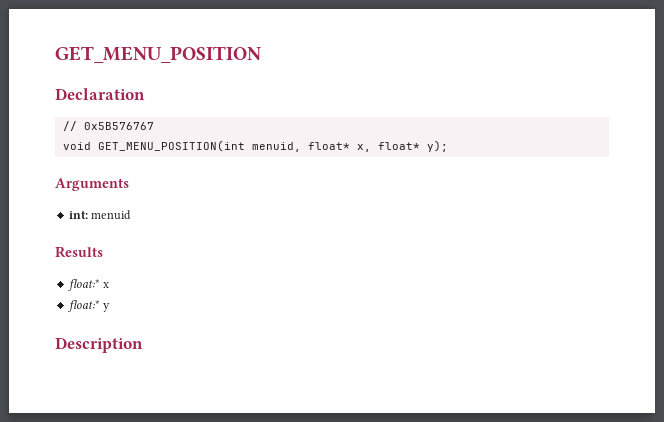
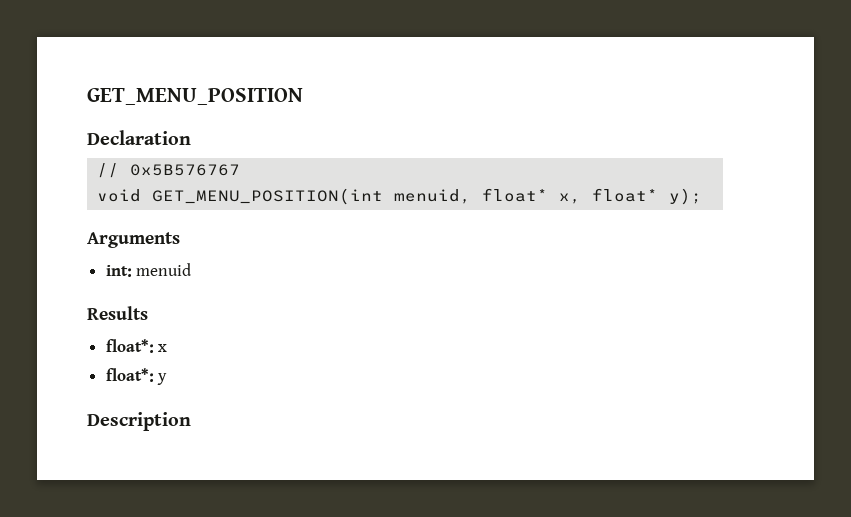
[67,279,100,291] float:* -> [105,339,154,353] float*:
[67,300,100,312] float:* -> [105,368,154,382] float*:

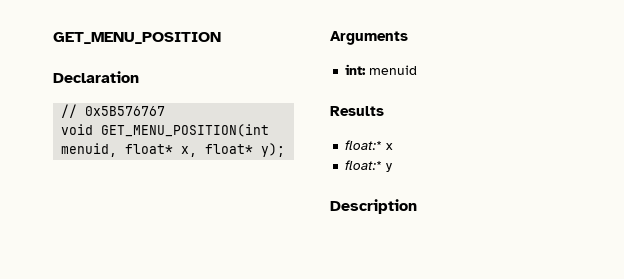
[105,339,154,353] float*: -> [345,140,383,150] float:*
[105,368,154,382] float*: -> [345,160,383,170] float:*

